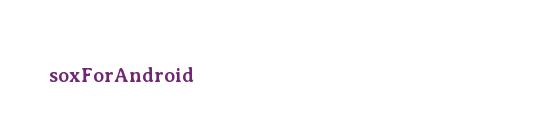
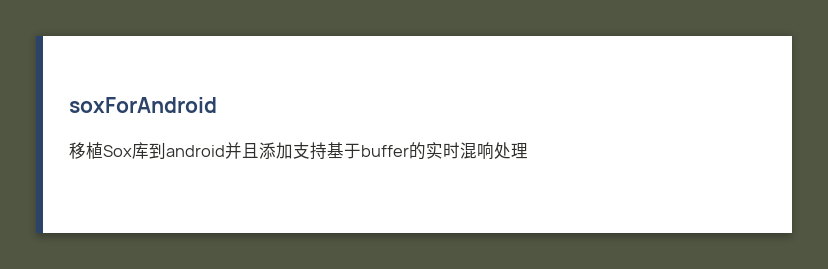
(194, 74) none -> [69,142,528,160] // 移植Sox库到android并且添加支持基于buffer的实时混响处理

